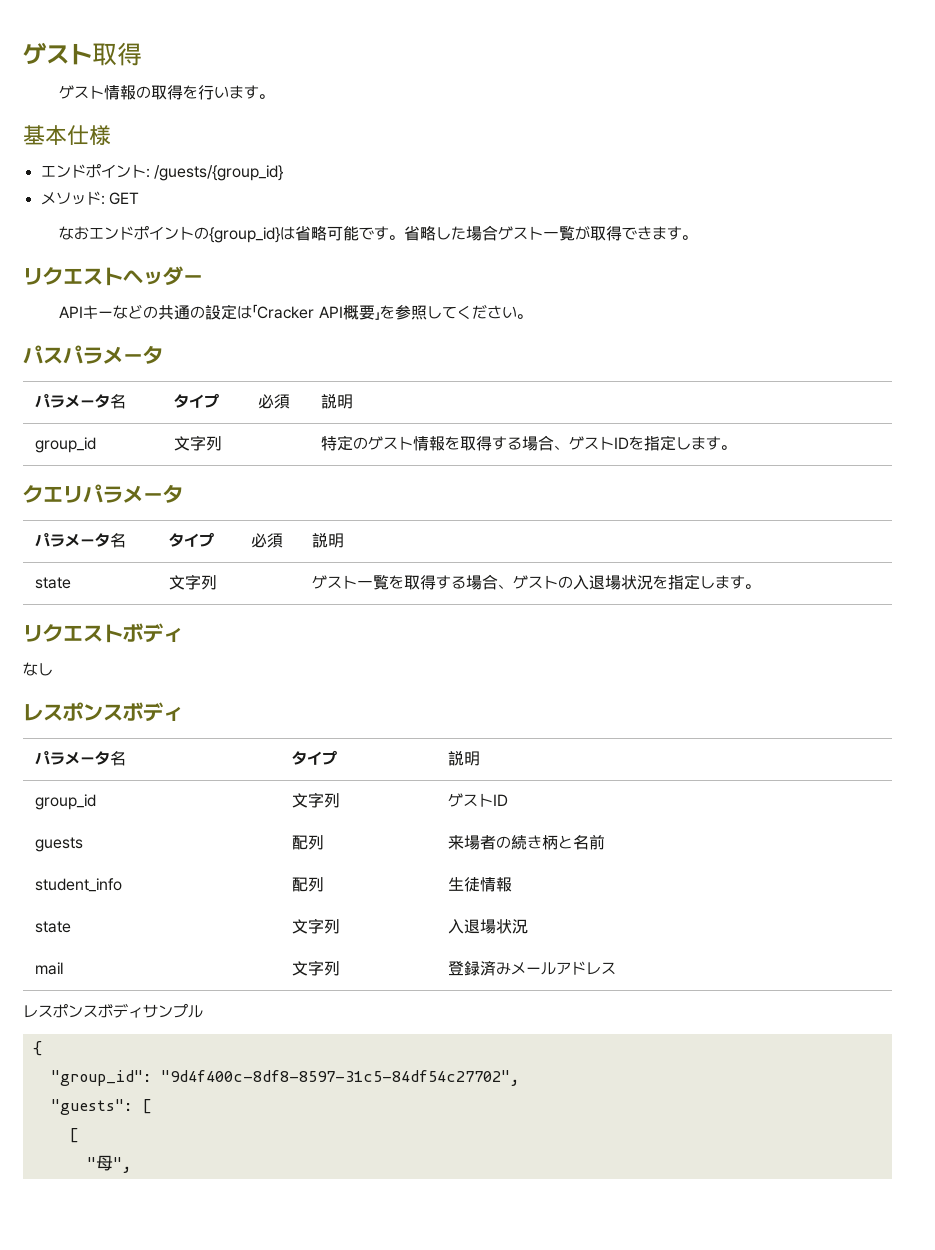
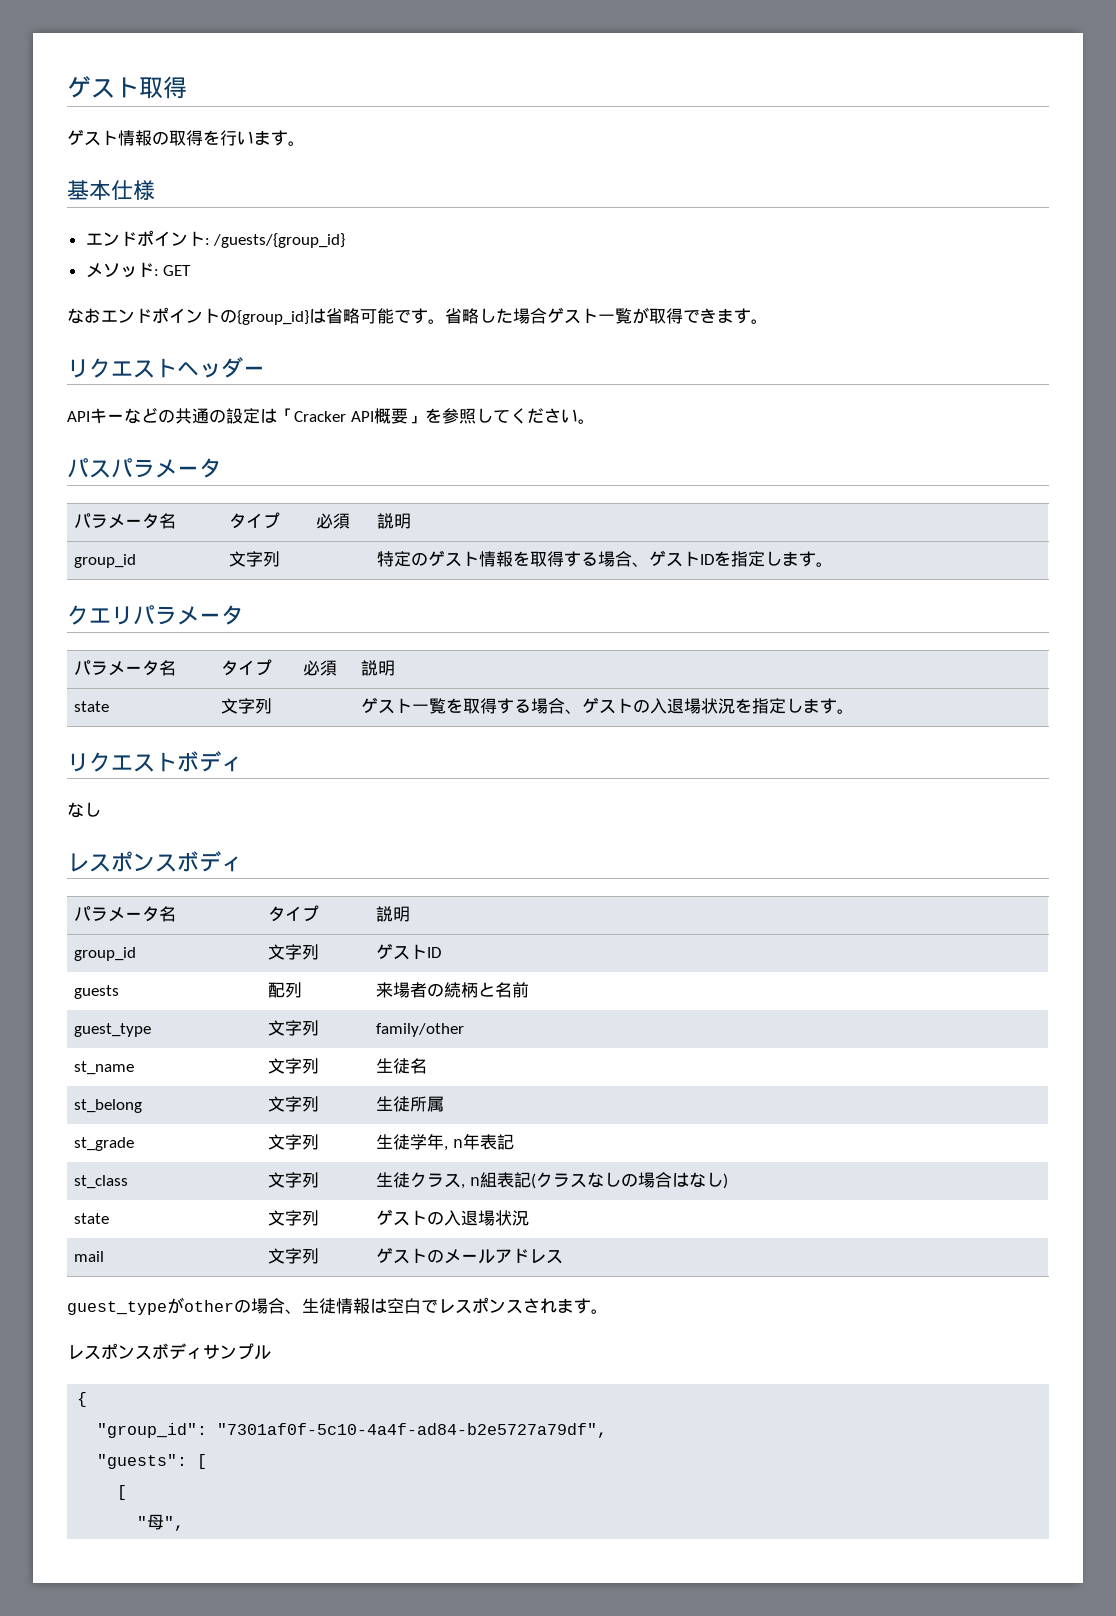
[526,835,542,849] き -> (462, 990) none
[34,878,122,892] [291,877,324,892] [447,877,512,892] [34,921,71,933] [291,918,340,934] student_info | 配列 | 生徒情報 // state | 文字列 | -> [74,1023,152,1037] [268,1020,320,1036] [376,1023,465,1037] [74,1061,135,1075] [268,1058,320,1074] [376,1058,428,1074] [74,1099,143,1113] [268,1096,320,1112] [376,1096,445,1112] [74,1137,135,1151] [268,1134,320,1150] [376,1133,514,1151] [74,1175,129,1189] [268,1172,320,1188] [376,1172,728,1189] [74,1213,110,1224] [268,1210,320,1226] [376,1209,445,1226] guest_type | 文字列 | family/other // st_name | 文字列 | 生徒名 // st_belong | 文字列 | 生徒所属 // st_grade | 文字列 | 生徒学年, n年表記 // st_class | 文字列 | 生徒クラス, n組表記(クラスなしの場合はなし) // state | 文字列 | ゲストの
[447,961,511,976] 登録済み -> [376,1247,445,1264] ゲストの
(616, 968) none -> [67,1297,608,1315] // guest_typeがotherの場合、生徒情報は空白でレスポンスされます。
[160,1070,520,1086] "9d4f400c-8df8-8597-31c5-84df54c27702", -> [217,1423,608,1438] "7301af0f-5c10-4a4f-ad84-b2e5727a79df",

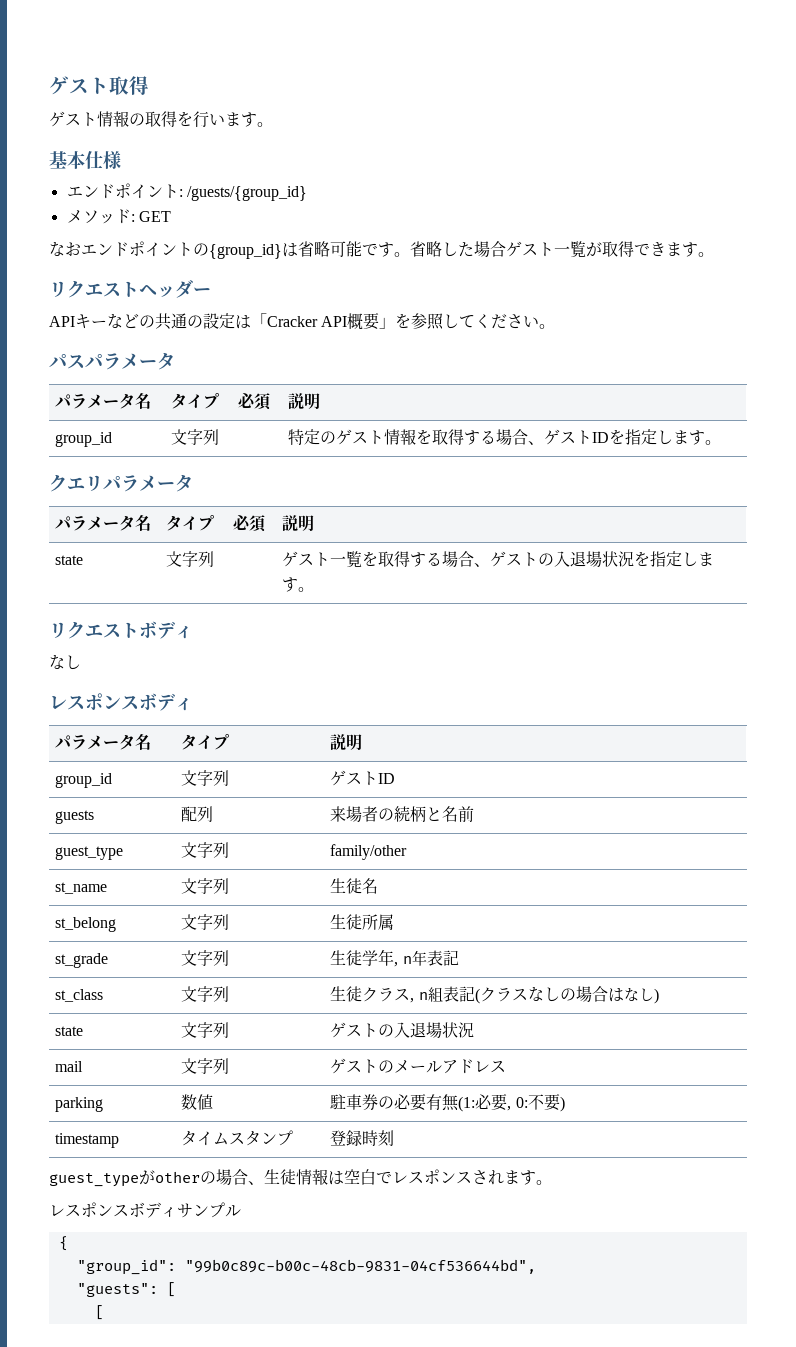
(564, 1256) none -> [55,1097,104,1112] [181,1094,214,1110] [329,1094,565,1112] [55,1133,120,1148] [181,1130,294,1146] [330,1130,395,1146] // parking | 数値 | 駐車券の必要有無(1:必要, 0:不要) // timestamp | タイムスタンプ | 登録時刻
[217,1423,608,1438] "7301af0f-5c10-4a4f-ad84-b2e5727a79df", -> [184,1259,536,1274] "99b0c89c-b00c-48cb-9831-04cf536644bd",
[137,1514,185,1531] // "母", -> (104, 1312) none

